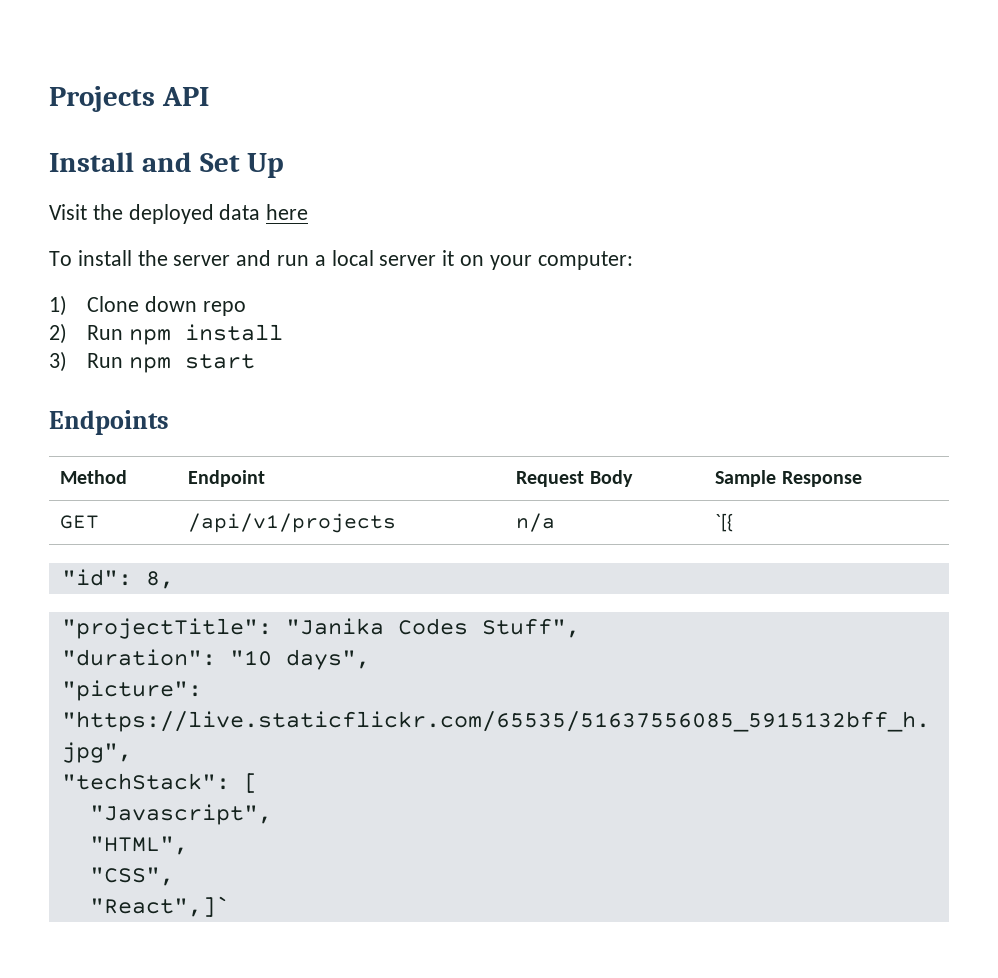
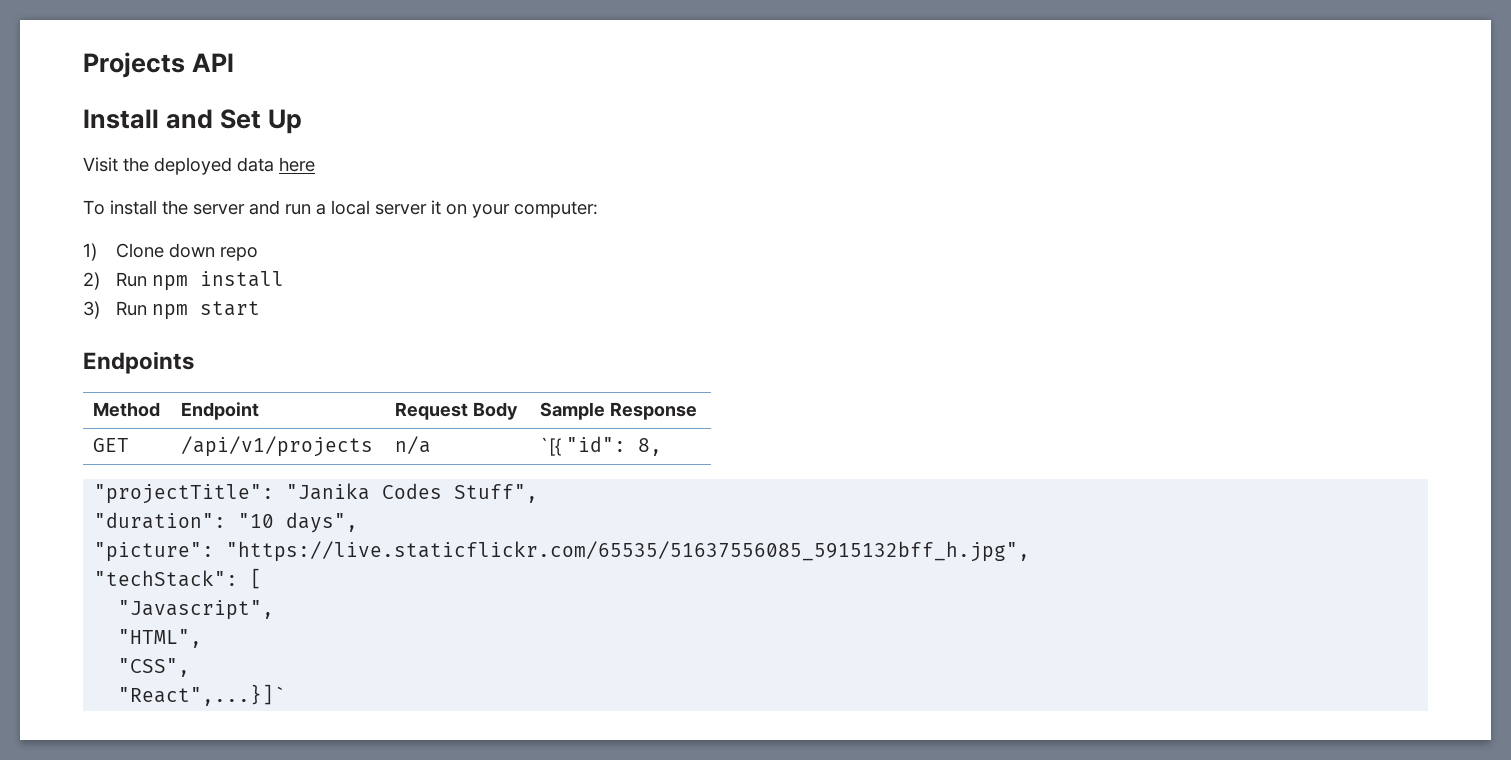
(734, 522) // -> (562, 446) none
[89,896,230,917] "React",]` -> [118,684,287,706] "React",...}]`

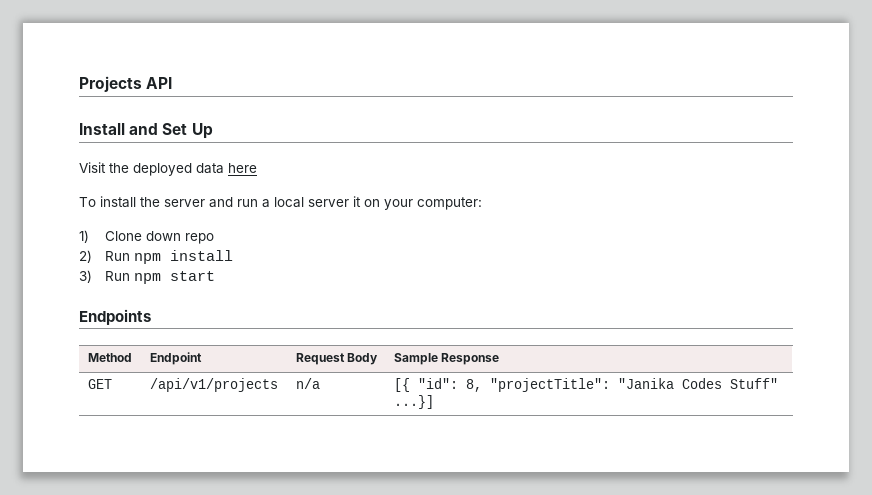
[540,437,562,456] `[{ -> [393,378,410,392] [{
(663, 447) // -> (482, 385) none
[454,484,539,503] [94,512,359,533] [94,541,1031,562] [94,568,263,589] [118,600,275,620] [118,629,203,648] [118,658,191,677] [118,684,287,706] Stuff", // "duration": "10 days", // "picture": "https://live.staticflickr.com/65535/51637556085_5915132bff_h.jpg", // "techStack": [ // "Javascript", // "HTML", // "CSS", // "React",...}]` -> [729,378,778,389] [393,395,434,409] Stuff" ...}]

